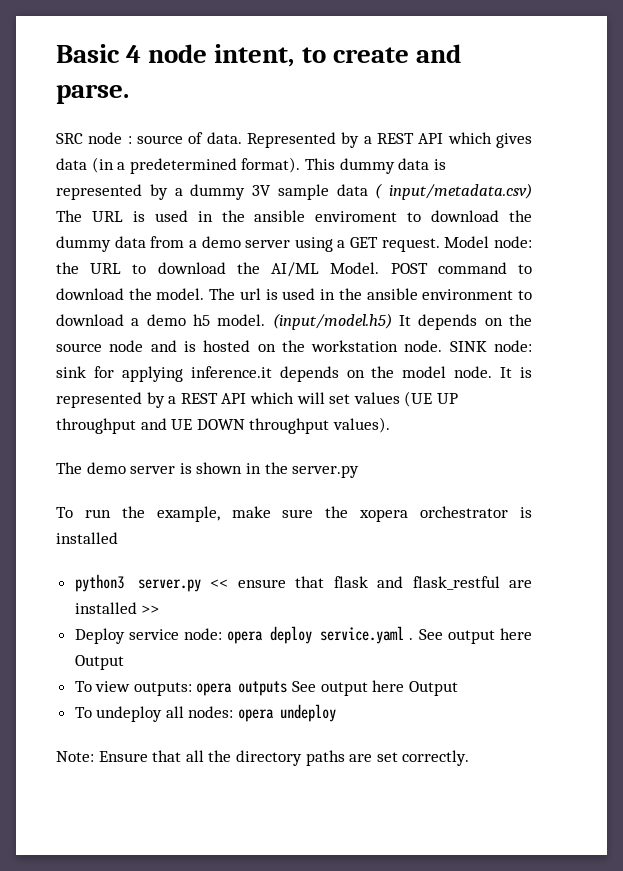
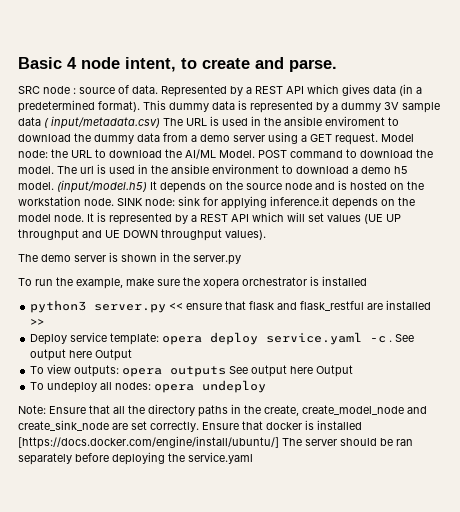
[184,628,223,640] node: -> [110,333,160,345] template:
(405, 635) none -> [370,336,387,343] -c
[349,750,470,766] are set correctly. -> [231,404,427,416] [18,420,362,432] [18,436,413,449] [18,452,253,465] in the create, create_model_node and create_sink_node are set correctly. Ensure that docker is installed [https://docs.docker.com/engine/install/ubuntu/] The server should be ran separately before deploying the service.yaml

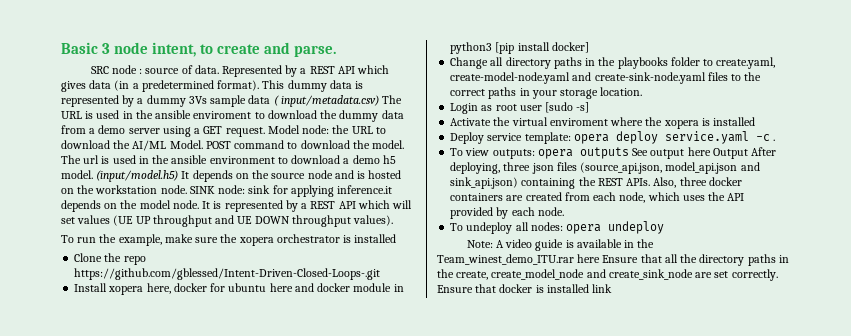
[67,57,77,69] 4 -> [102,43,111,54] 3
[384,102,399,110] 3V -> [188,96,207,104] 3Vs
[18,252,241,265] // The demo server is shown in the server.py -> (394, 220) none
[30,300,432,313] [30,319,45,326] python3 server.py << ensure that flask and flask_restful are installed >> -> [74,253,146,265] [74,268,381,280] [74,283,404,295] [450,42,589,54] [450,57,776,69] [450,72,762,84] [450,87,643,99] [450,102,590,114] [450,117,756,129] Clone the repo https://github.com/gblessed/Intent-Driven-Closed-Loops-.git // Install xopera here, docker for ubuntu here and docker module in python3 [pip install docker] // Change all directory paths in the playbooks folder to create.yaml, create-model-node.yaml and create-sink-node.yaml files to the correct paths in your storage location. // Login as root user [sudo -s] // Activate the virtual enviroment where the xopera is installed
[395,334,415,342] [30,349,133,361] See output here Output -> (776, 140) none
(354, 371) none -> [751,147,777,156] [450,162,760,174] [450,177,742,189] [450,192,745,203] [450,207,564,219] After deploying, three json files (source_api.json, model_api.json and sink_api.json) containing the REST APIs. Also, three docker containers are created from each node, which uses the API provided by each node.
(46, 409) none -> [495,239,655,251] [437,254,601,265] A video guide is available in the Team_winest_demo_ITU.rar here
[18,436,413,449] [18,452,253,465] [https://docs.docker.com/engine/install/ubuntu/] The server should be ran separately before deploying the service.yaml -> [592,284,613,293] link

